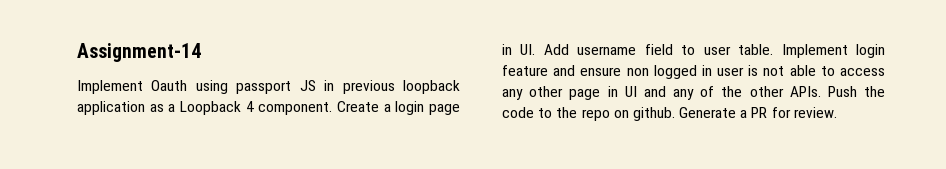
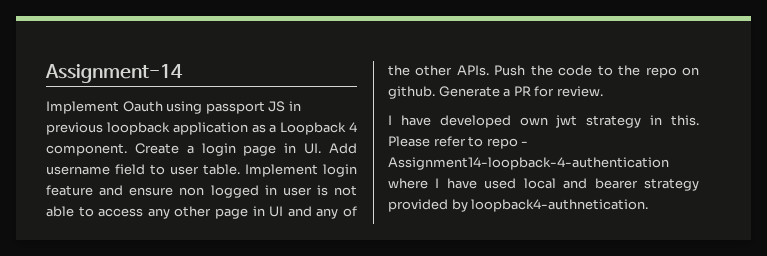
(837, 112) none -> [388,115,699,128] [388,136,529,149] [388,157,669,170] [388,178,699,191] [388,199,649,212] // I have developed own jwt strategy in this. Please refer to repo - Assignment14-loopback-4-authentication where I have used local and bearer strategy provided by loopback4-authnetication.

